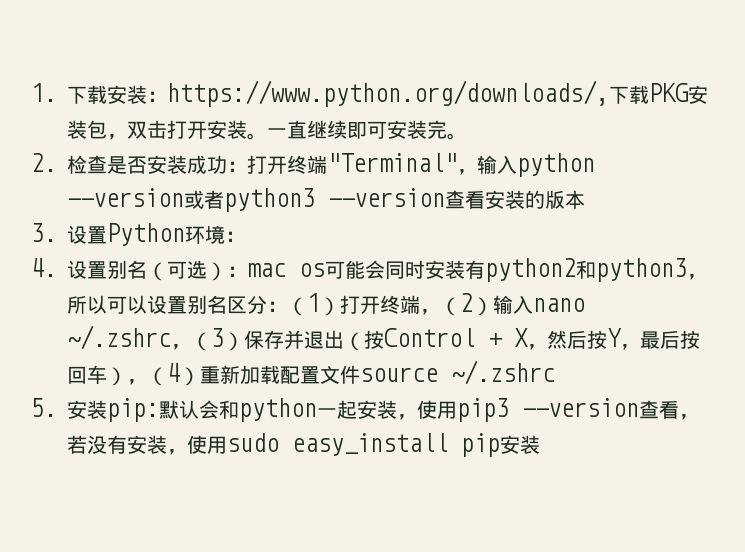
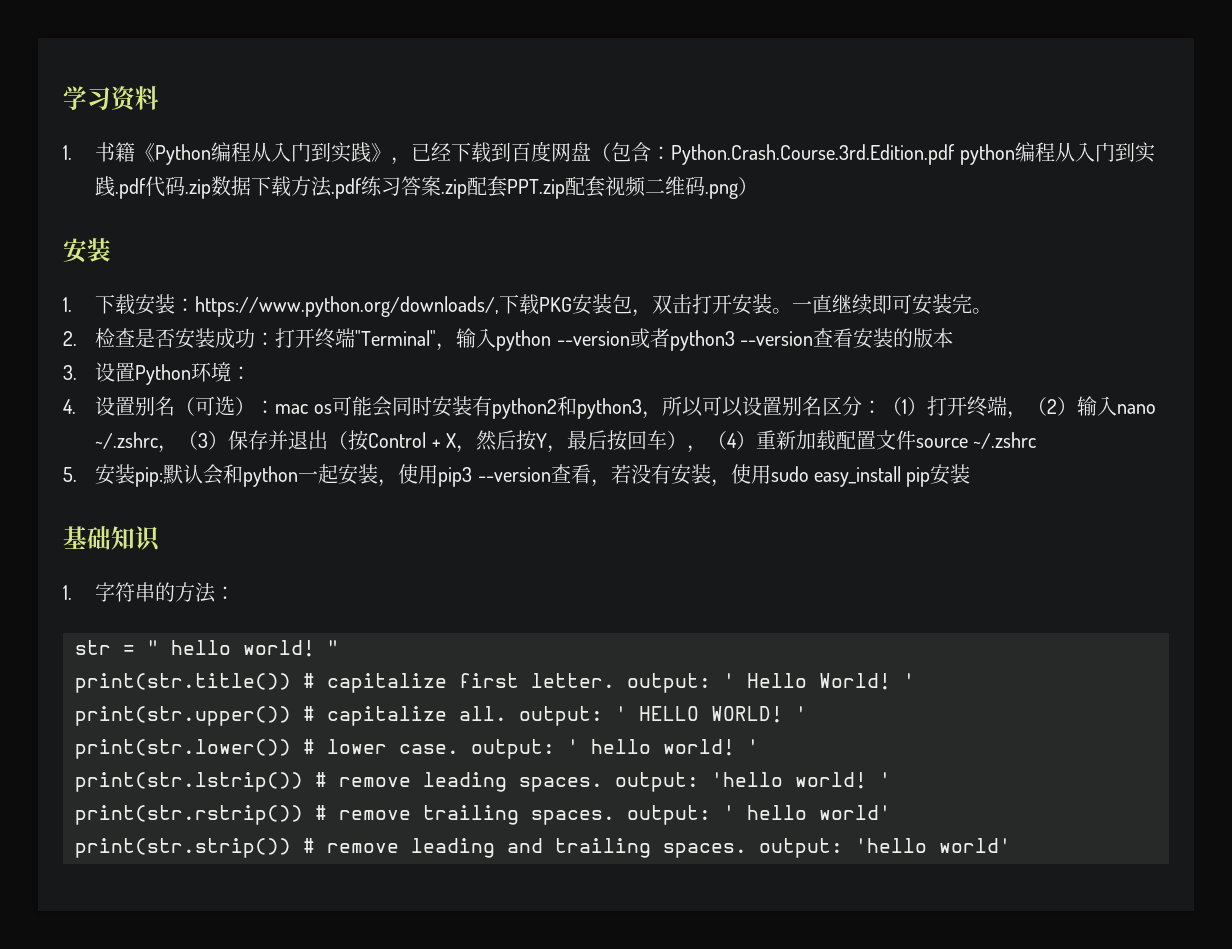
(31, 92) none -> [63,86,159,112] [63,141,1155,165] [95,176,759,199] [63,238,111,263] 学习资料 // 1.书籍《Python编程从⼊门到实践》，已经下载到百度网盘（包含：Python.Crash.Course.3rd.Edition.pdf python编程从入门到实践.pdf代码.zip数据下载方法.pdf练习答案.zip配套PPT.zip配套视频二维码.png） // 安装 //
(540, 444) none -> [63,526,161,552] [63,582,236,603] [75,640,339,657] [75,673,915,693] [75,706,807,726] [75,739,759,759] [75,772,891,792] [75,805,891,825] [75,838,1011,858] // 基础知识 // 1.字符串的方法： // str = " hello world! " // print(str.title()) # capitalize first letter. output: ' Hello World! ' // print(str.upper()) # capitalize all. output: ' HELLO WORLD! ' // print(str.lower()) # lower case. output: ' hello world! ' // print(str.lstrip()) # remove leading spaces. output: 'hello world! ' // print(str.rstrip()) # remove trailing spaces. output: ' hello world' // print(str.strip()) # remove leading and trailing spaces. output: 'hello world'

